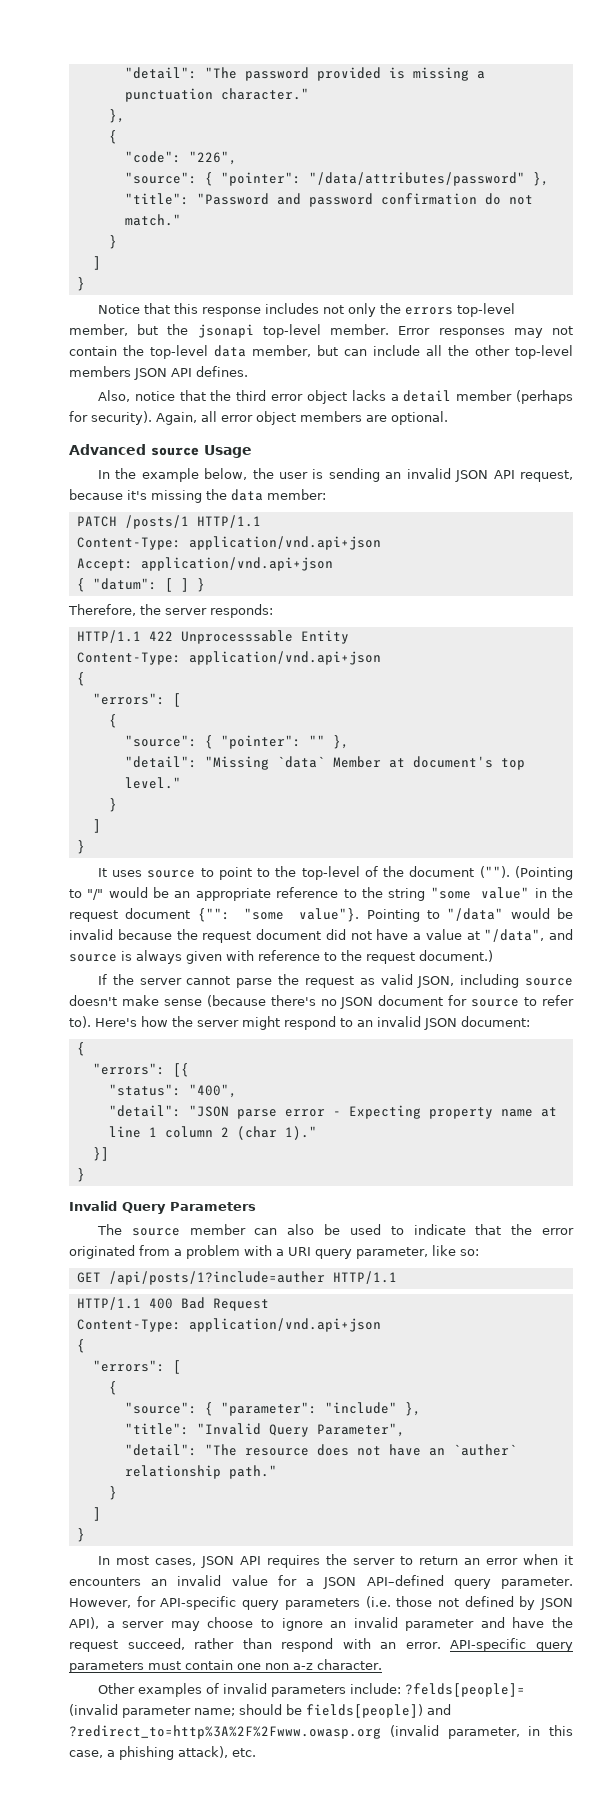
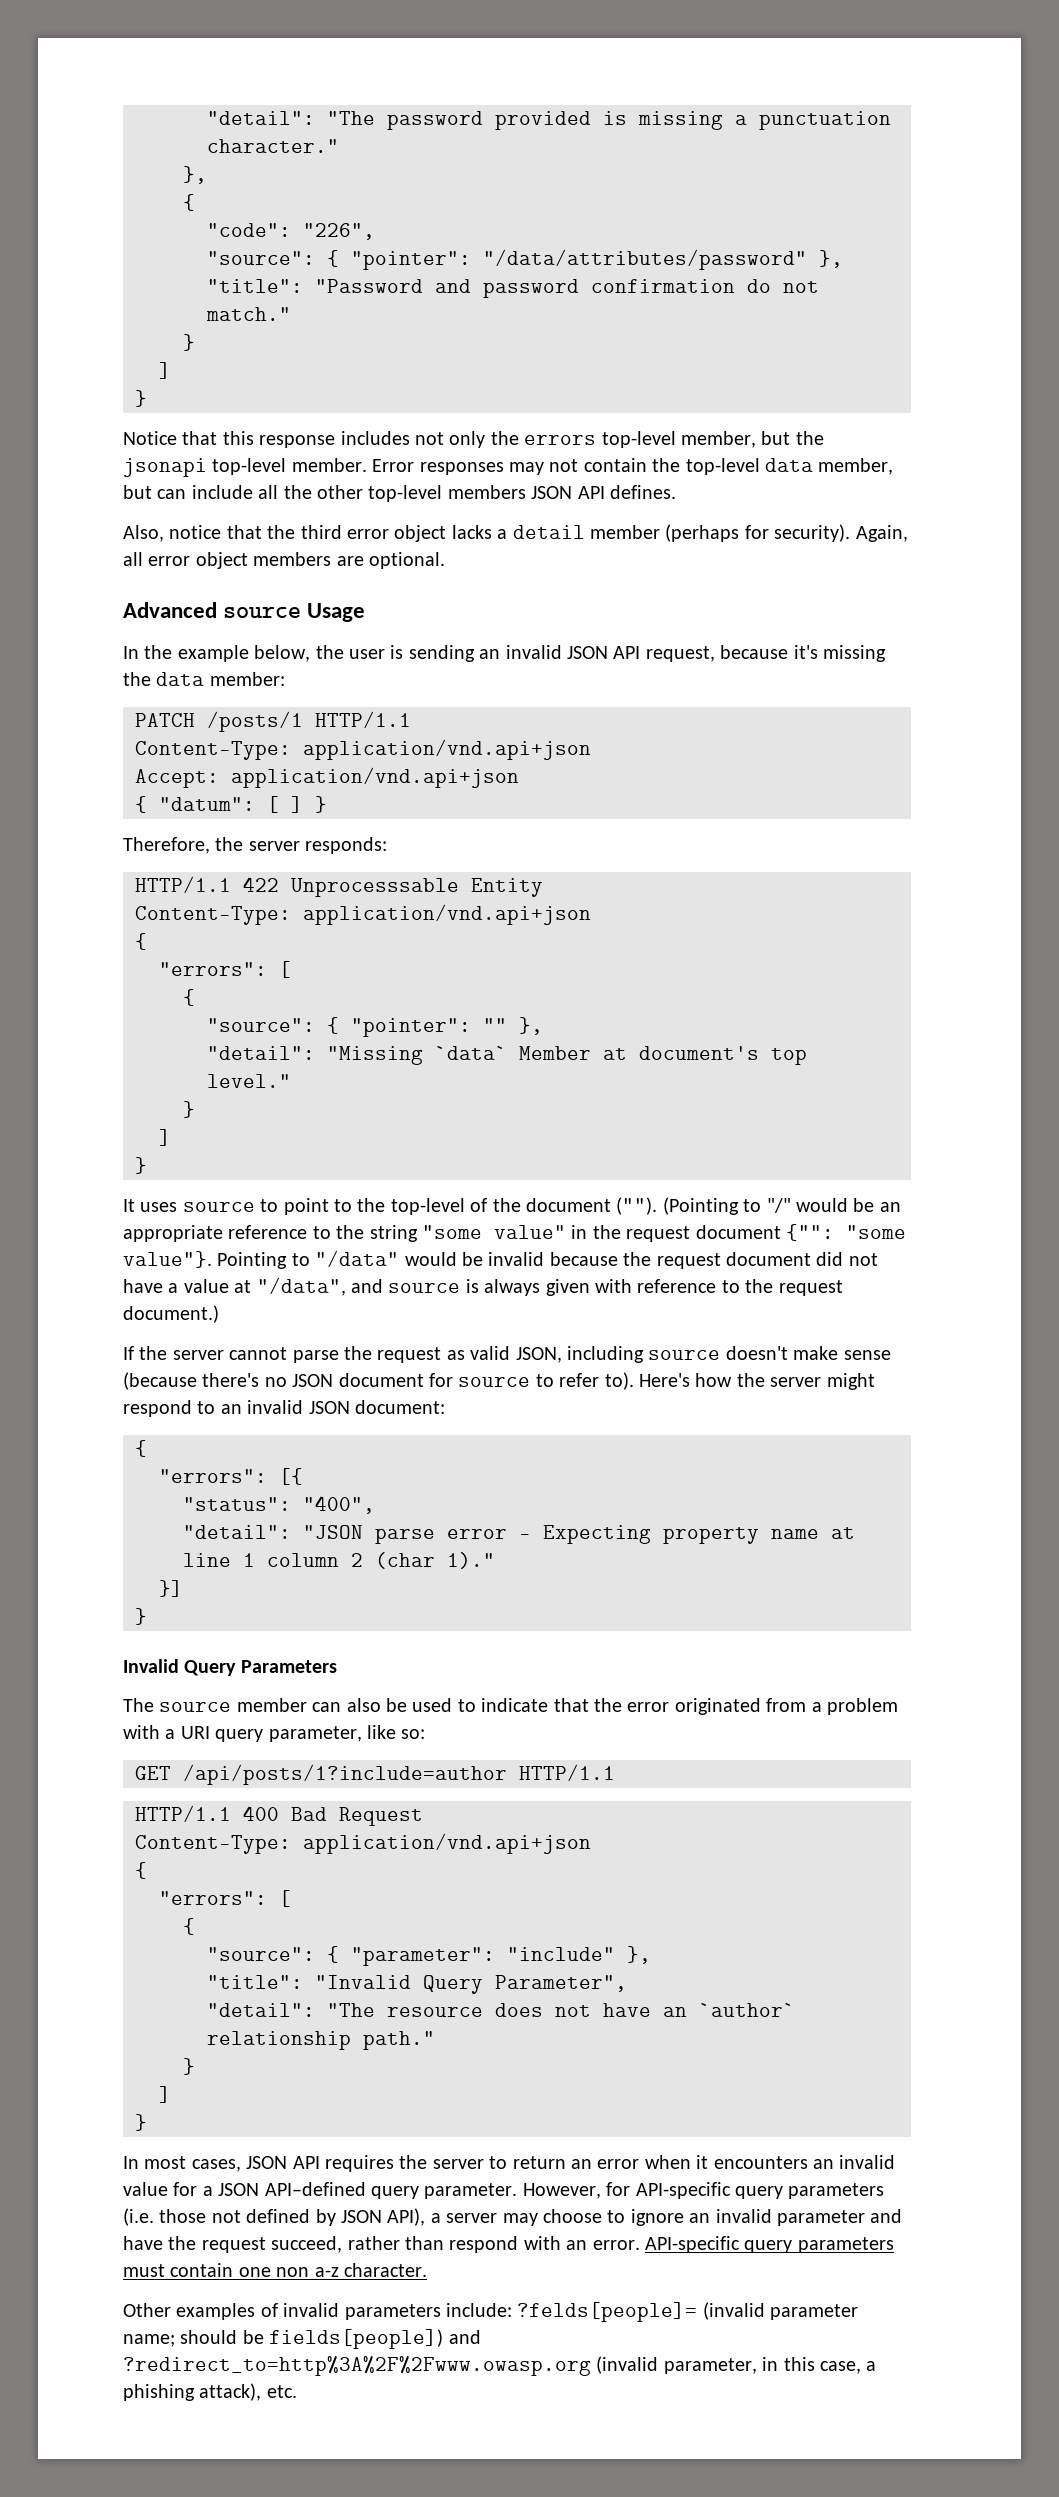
[108,1271,325,1285] /api/posts/1?include=auther -> [183,1764,507,1785] /api/posts/1?include=author
[452,1444,517,1456] `auther` -> [699,2003,795,2017] `author`

